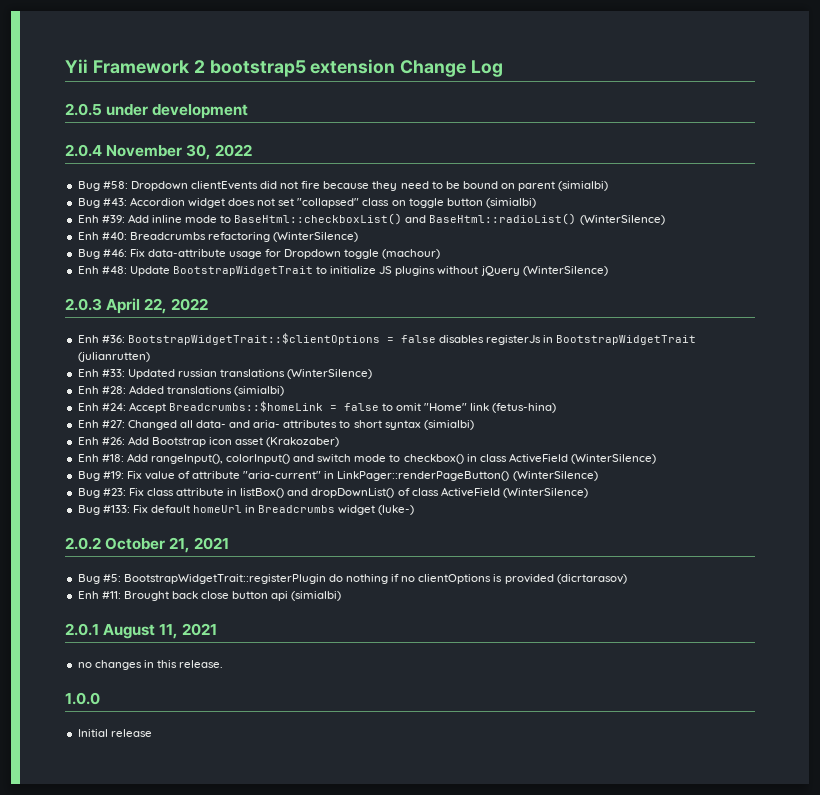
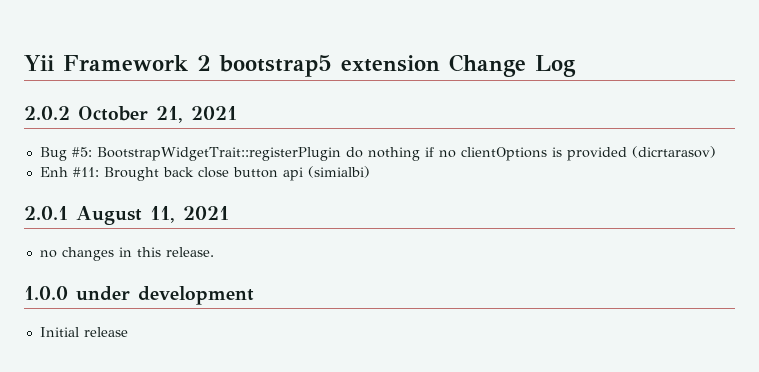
[65,103,249,119] [65,144,252,160] [77,181,609,191] [77,197,536,208] [77,213,665,225] [77,232,359,242] [77,249,441,259] [77,266,608,276] [65,298,208,314] [77,333,697,345] [77,352,150,362] [77,369,373,379] [77,385,285,396] [77,401,557,413] [77,420,474,430] [77,436,340,447] [77,453,657,464] [77,471,598,481] [77,487,588,498] [77,505,415,515] // 2.0.5 under development // 2.0.4 November 30, 2022 // Bug #58: Dropdown clientEvents did not fire because they need to be bound on parent (simialbi) // Bug #43: Accordion widget does not set "collapsed" class on toggle button (simialbi) // Enh #39: Add inline mode to BaseHtml::checkboxList() and BaseHtml::radioList() (WinterSilence) // Enh #40: Breadcrumbs refactoring (WinterSilence) // Bug #46: Fix data-attribute usage for Dropdown toggle (machour) // Enh #48: Update BootstrapWidgetTrait to initialize JS plugins without jQuery (WinterSilence) // 2.0.3 April 22, 2022 // Enh #36: BootstrapWidgetTrait::$clientOptions = false disables registerJs in BootstrapWidgetTrait (julianrutten) // Enh #33: Updated russian translations (WinterSilence) // Enh #28: Added translations (simialbi) // Enh #24: Accept Breadcrumbs::$homeLink = false to omit "Home" link (fetus-hina) // Enh #27: Changed all data- and aria- attributes to short syntax (simialbi) // Enh #26: Add Bootstrap icon asset (Krakozaber) // Enh #18: Add rangeInput(), colorInput() and switch mode to checkbox() in class ActiveField (WinterSilence) // Bug #19: Fix value of attribute "aria-current" in LinkPager::renderPageButton() (WinterSilence) // Bug #23: Fix class attribute in listBox() and dropDownList() of class ActiveField (WinterSilence) // Bug #133: Fix default homeUrl in Breadcrumbs widget (luke-) -> (576, 66) none
(100, 698) none -> [76,286,254,305] under development

